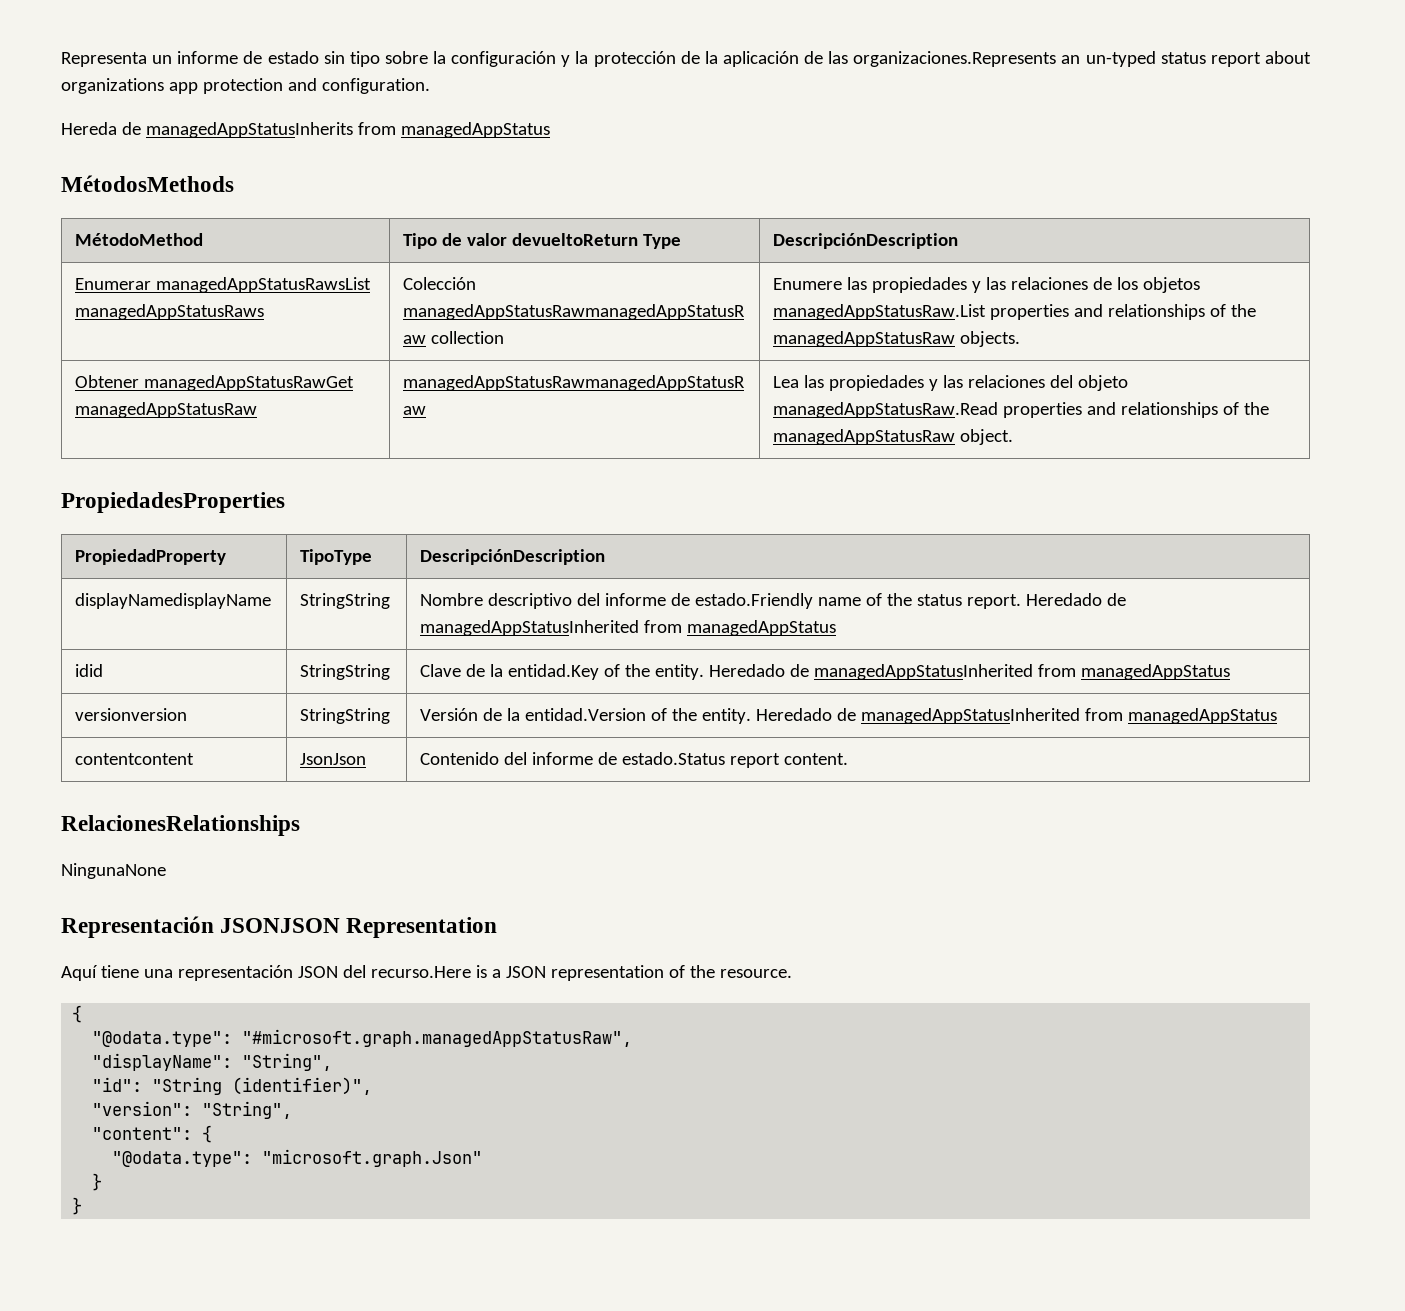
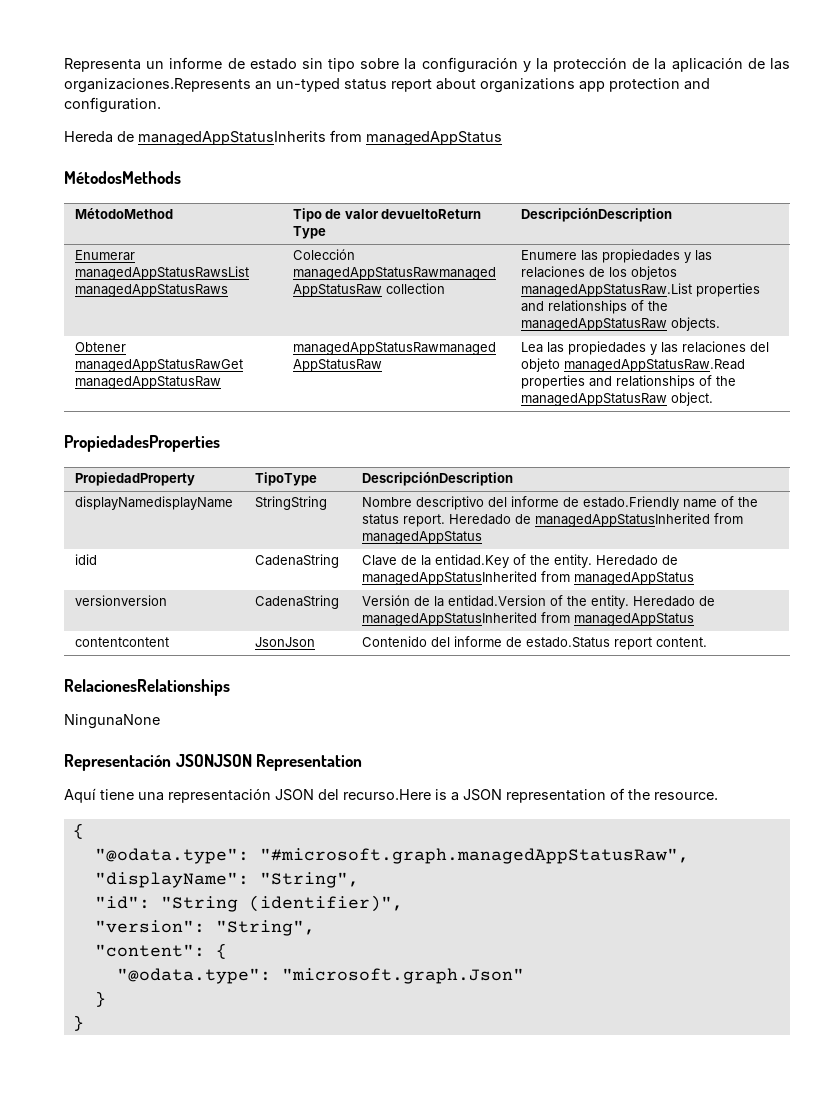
[300,664,391,680] StringString -> [254,554,339,568] CadenaString
[300,708,391,724] StringString -> [254,595,339,609] CadenaString

